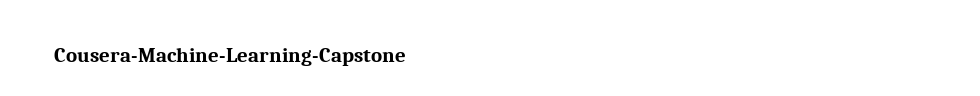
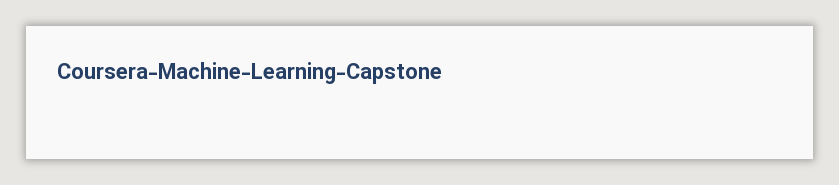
[54,47,406,66] Cousera-Machine-Learning-Capstone -> [57,62,442,84] Coursera-Machine-Learning-Capstone

